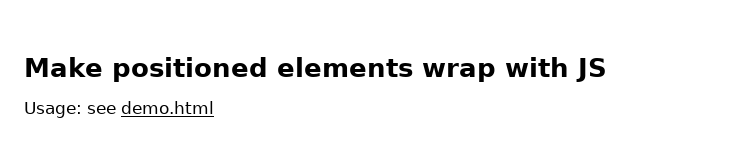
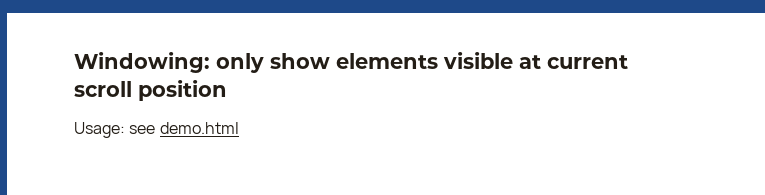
[24,57,607,82] Make positioned elements wrap with JS -> [74,52,628,73] [74,80,227,101] Windowing: only show elements visible at current scroll position

